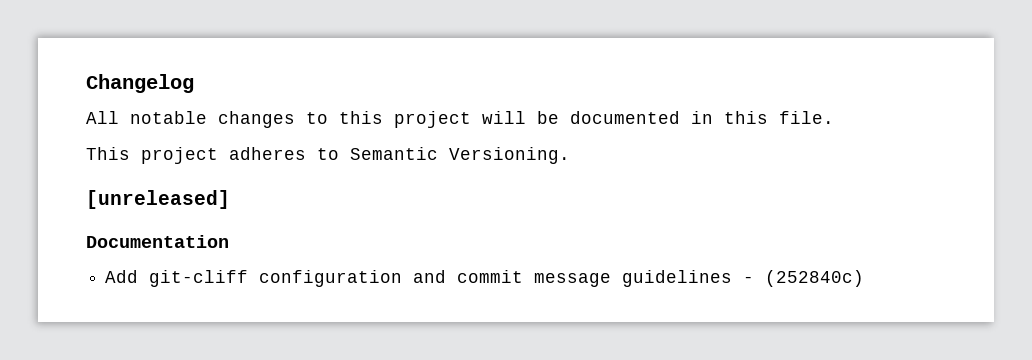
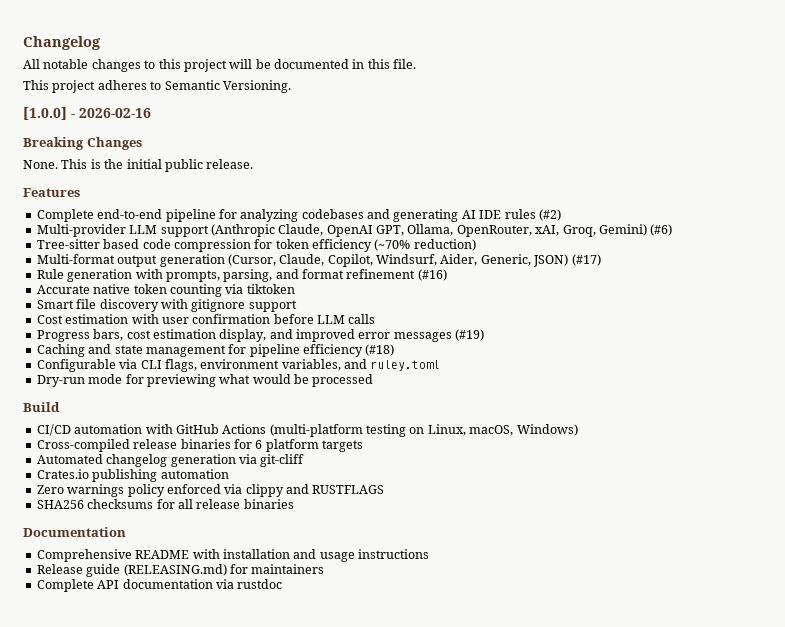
[86,190,230,209] [86,235,229,248] [105,270,865,287] [unreleased] // Documentation // Add git-cliff configuration and commit message guidelines - (252840c) -> [23,107,151,120] [23,137,142,150] [23,159,254,172] [23,188,80,197] [36,209,561,222] [36,224,673,237] [36,239,476,252] [36,254,601,267] [36,269,447,282] [36,284,295,297] [36,299,297,312] [36,314,376,324] [36,329,485,342] [36,344,395,357] [36,359,441,372] [36,374,374,387] [23,402,60,412] [36,424,578,437] [36,439,363,452] [36,454,305,467] [36,469,229,482] [36,484,385,497] [36,499,294,509] [23,527,126,537] [36,549,429,562] [36,564,325,577] [36,579,283,592] [1.0.0] - 2026-02-16 // Breaking Changes // None. This is the initial public release. // Features // Complete end-to-end pipeline for analyzing codebases and generating AI IDE rules (#2) // Multi-provider LLM support (Anthropic Claude, OpenAI GPT, Ollama, OpenRouter, xAI, Groq, Gemini) (#6) // Tree-sitter based code compression for token efficiency (~70% reduction) // Multi-format output generation (Cursor, Claude, Copilot, Windsurf, Aider, Generic, JSON) (#17) // Rule generation with prompts, parsing, and format refinement (#16) // Accurate native token counting via tiktoken // Smart file discovery with gitignore support // Cost estimation with user confirmation before LLM calls // Progress bars, cost estimation display, and improved error messages (#19) // Caching and state management for pipeline efficiency (#18) // Configurable via CLI flags, environment variables, and ruley.toml // Dry-run mode for previewing what would be processed // Build // CI/CD automation with GitHub Actions (multi-platform testing on Linux, macOS, Windows) // Cross-compiled release binaries for 6 platform targets // Automated changelog generation via git-cliff // Crates.io publishing automation // Zero warnings policy enforced via clippy and RUSTFLAGS // SHA256 checksums for all release binaries // Documentation // Comprehensive README with installation and usage instructions // Release guide (RELEASING.md) for maintainers // Complete API documentation via rustdoc

